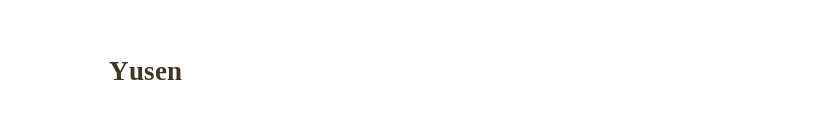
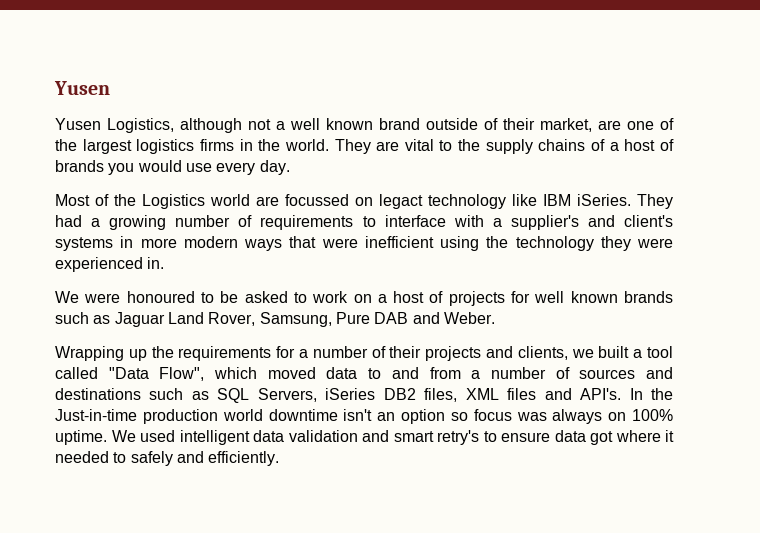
[109,62,182,80] Yusen -> [54,81,110,95] [55,118,674,133] [55,139,674,154] [55,160,290,175] [55,194,673,209] [55,215,673,230] [55,236,673,251] [55,257,165,272] [55,291,673,306] [55,312,495,327] [55,346,673,361] [55,367,673,381] [55,388,673,403] [55,409,673,424] [55,430,674,445] [55,451,280,466] Yusen // Yusen Logistics, although not a well known brand outside of their market, are one of the largest logistics firms in the world. They are vital to the supply chains of a host of brands you would use every day. // Most of the Logistics world are focussed on legact technology like IBM iSeries. They had a growing number of requirements to interface with a supplier's and client's systems in more modern ways that were inefficient using the technology they were experienced in. // We were honoured to be asked to work on a host of projects for well known brands such as Jaguar Land Rover, Samsung, Pure DAB and Weber. // Wrapping up the requirements for a number of their projects and clients, we built a tool called "Data Flow", which moved data to and from a number of sources and destinations such as SQL Servers, iSeries DB2 files, XML files and API's. In the Just-in-time production world downtime isn't an option so focus was always on 100% uptime. We used intelligent data validation and smart retry's to ensure data got where it needed to safely and efficiently.

